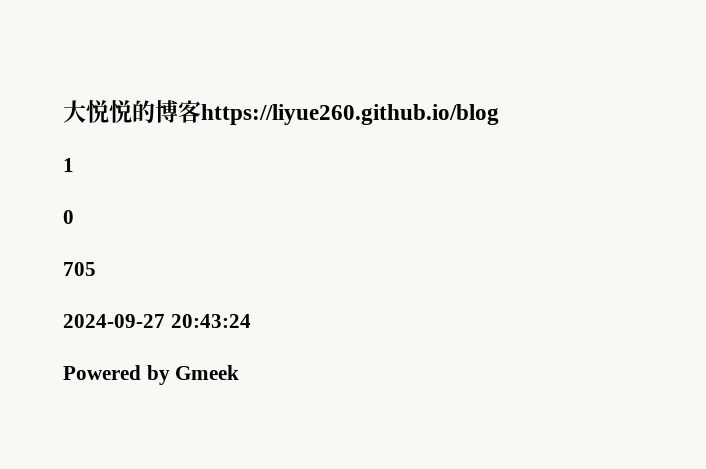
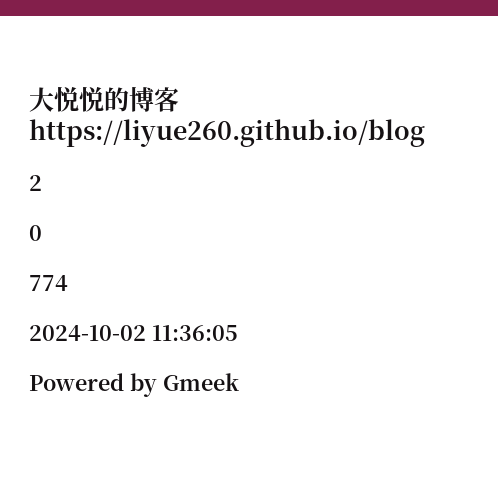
[63,158,74,172] 1 -> [29,175,42,191] 2
[63,262,96,276] [63,314,251,328] 705 // 2024-09-27 20:43:24 -> [29,275,68,291] [29,325,238,341] 774 // 2024-10-02 11:36:05

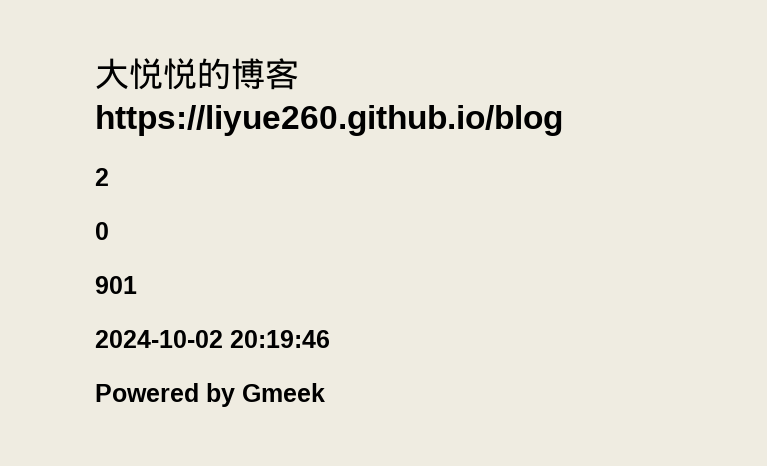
[29,275,68,291] 774 -> [95,276,137,294] 901
[151,325,238,341] 11:36:05 -> [230,330,330,348] 20:19:46

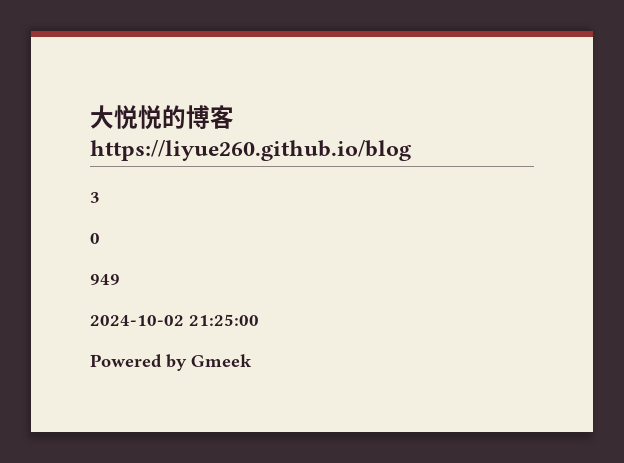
[95,168,109,186] 2 -> [90,192,100,203] 3
[95,276,137,294] 901 -> [90,274,120,285] 949
[230,330,330,348] 20:19:46 -> [189,314,259,326] 21:25:00

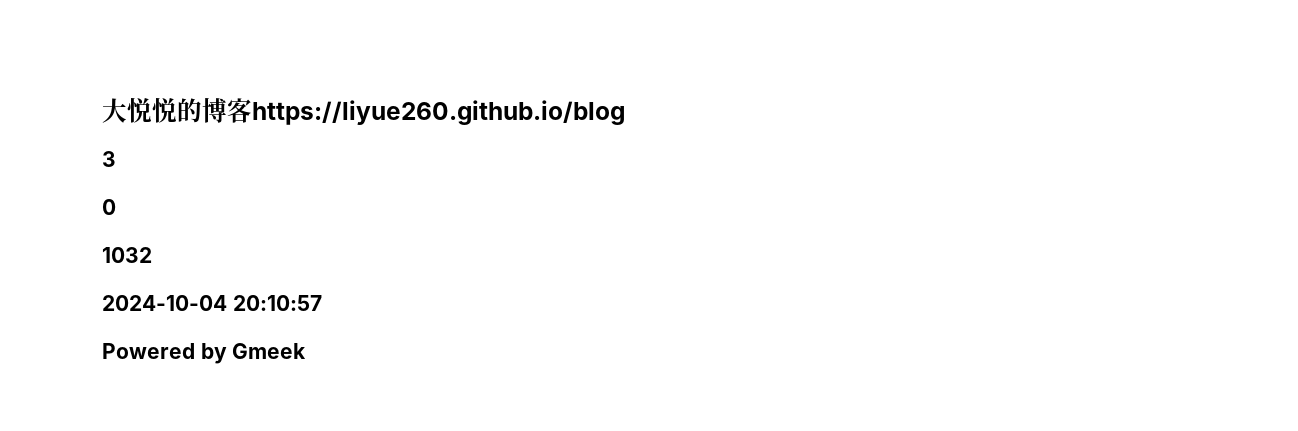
[90,274,120,285] [90,314,259,326] 949 // 2024-10-02 21:25:00 -> [102,247,152,263] [102,295,322,311] 1032 // 2024-10-04 20:10:57

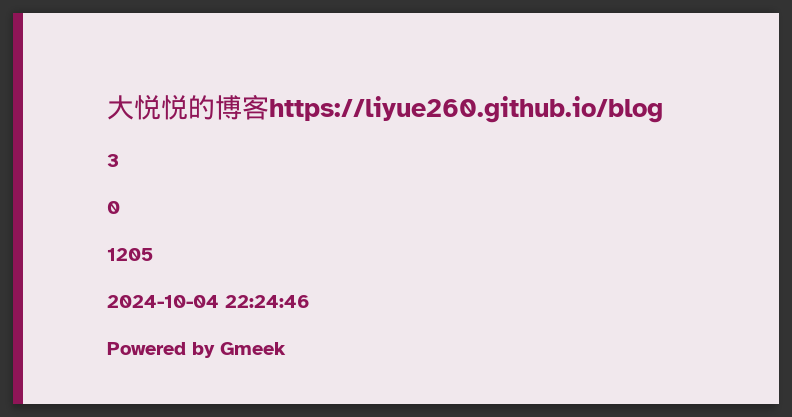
[102,247,152,263] 1032 -> [107,248,153,261] 1205
[232,295,322,311] 20:10:57 -> [225,295,310,308] 22:24:46

